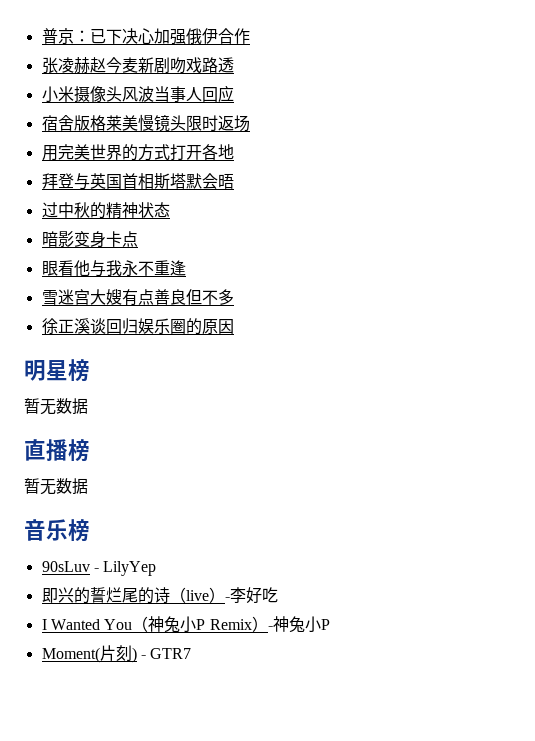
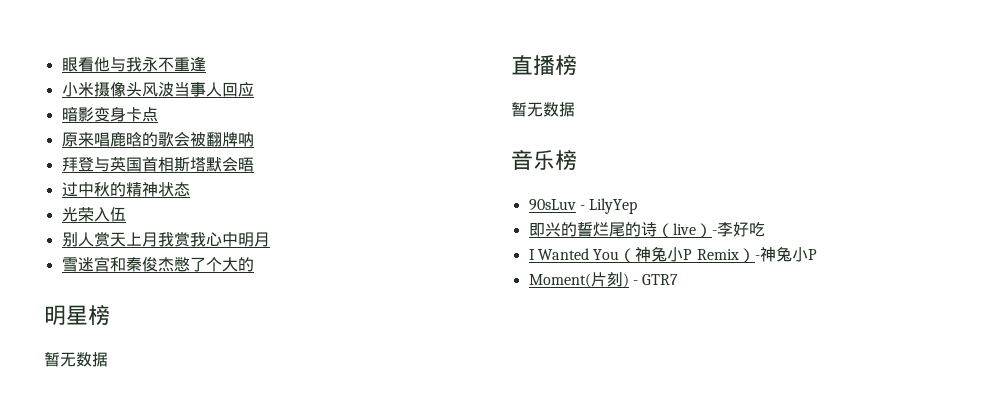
[41,28,250,45] [41,57,234,74] 普京：已下决心加强俄伊合作 // 张凌赫赵今麦新剧吻戏路透 -> [61,56,206,72] 眼看他与我永不重逢
[41,114,250,132] [41,144,234,161] 宿舍版格莱美慢镜头限时返场 // 用完美世界的方式打开各地 -> [61,106,158,122] [61,131,254,147] 暗影变身卡点 // 原来唱鹿晗的歌会被翻牌呐
[41,231,138,248] [41,260,186,277] [41,289,234,306] [41,318,234,335] 暗影变身卡点 // 眼看他与我永不重逢 // 雪迷宫大嫂有点善良但不多 // 徐正溪谈回归娱乐圈的原因 -> [61,207,126,222] [61,232,270,247] [61,256,254,272] 光荣入伍 // 别人赏天上月我赏我心中明月 // 雪迷宫和秦俊杰憋了个大的

